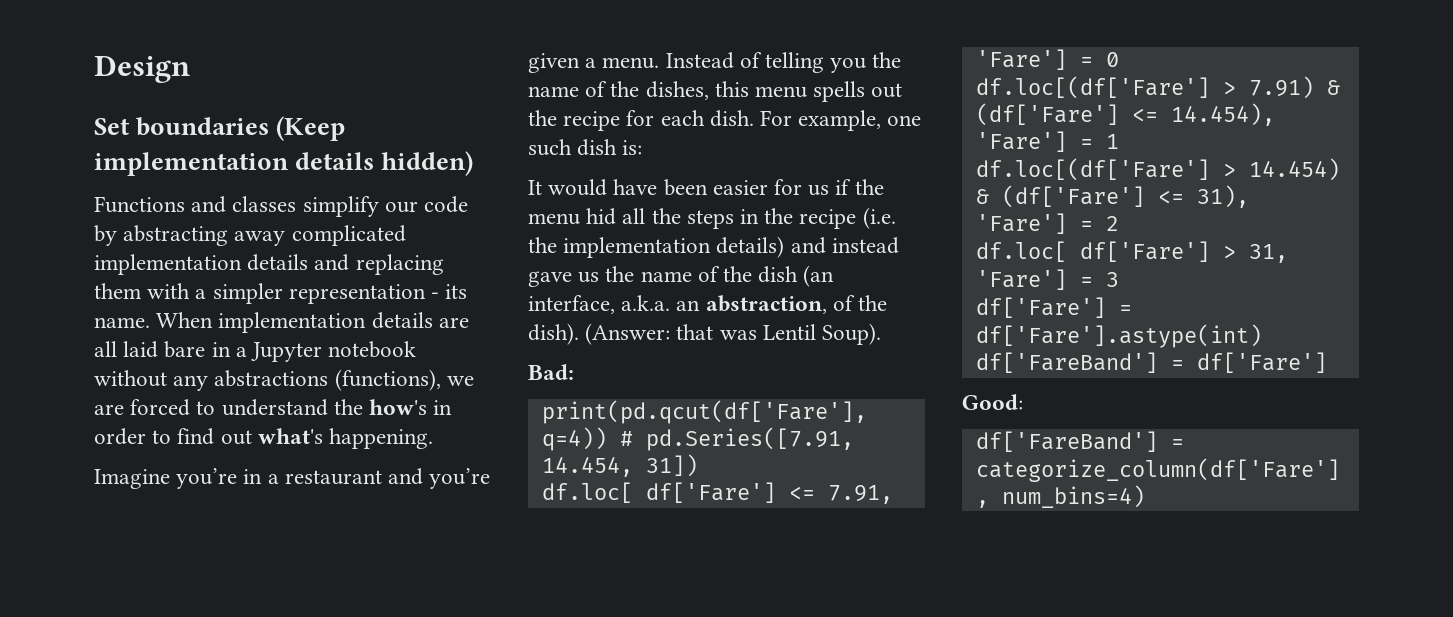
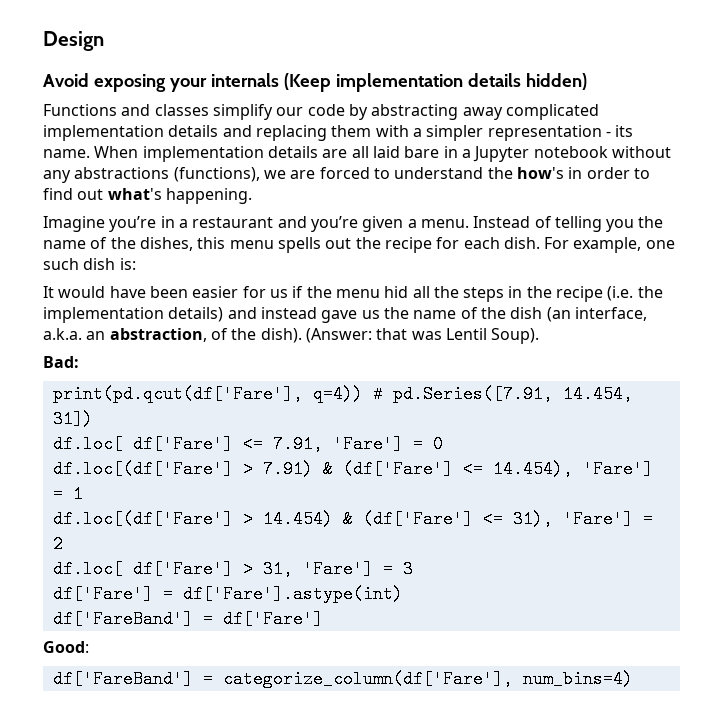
[94,117,270,136] Set boundaries -> [43,73,279,92] Avoid exposing your internals

